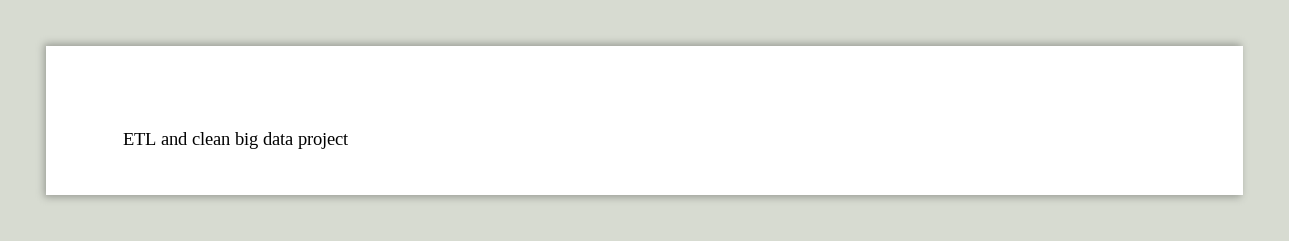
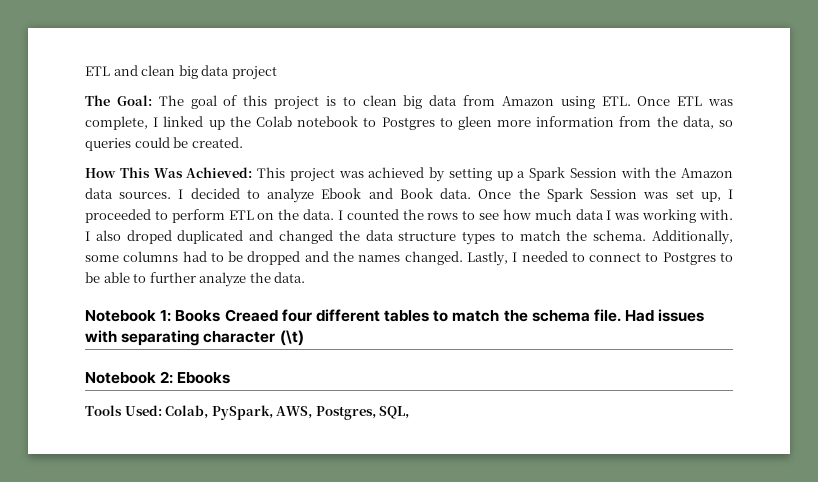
(349, 141) none -> [85,95,734,110] [85,116,733,130] [85,137,243,151] [85,167,733,182] [85,188,734,203] [85,209,734,223] [85,230,733,245] [85,251,733,266] [85,272,306,287] [85,309,705,322] [85,330,304,346] [85,371,231,384] [85,405,410,420] // The Goal: The goal of this project is to clean big data from Amazon using ETL. Once ETL was complete, I linked up the Colab notebook to Postgres to gleen more information from the data, so queries could be created. // How This Was Achieved: This project was achieved by setting up a Spark Session with the Amazon data sources. I decided to analyze Ebook and Book data. Once the Spark Session was set up, I proceeded to perform ETL on the data. I counted the rows to see how much data I was working with. I also droped duplicated and changed the data structure types to match the schema. Additionally, some columns had to be dropped and the names changed. Lastly, I needed to connect to Postgres to be able to further analyze the data. // Notebook 1: Books Creaed four different tables to match the schema file. Had issues with separating character (\t) // Notebook 2: Ebooks // Tools Used: Colab, PySpark, AWS, Postgres, SQL,

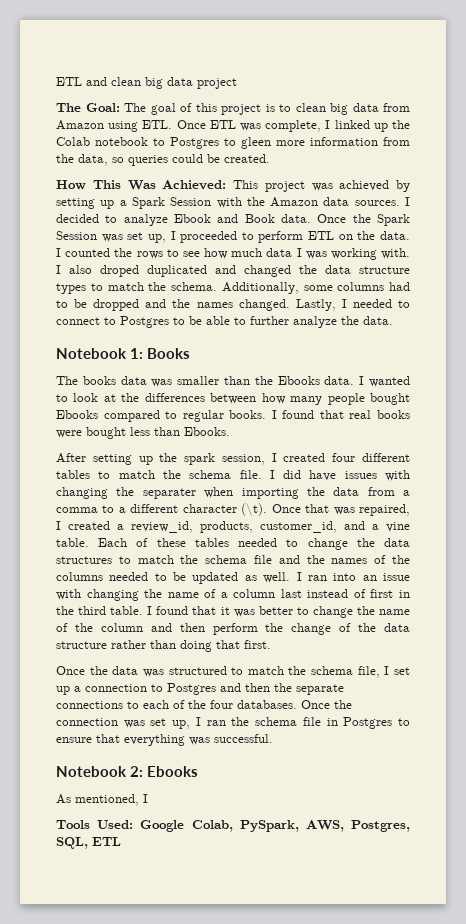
[224,309,278,322] Creaed -> [56,376,411,387] [56,393,411,405] [56,410,410,422] [56,427,230,439] [56,453,326,465] // The books data was smaller than the Ebooks data. I wanted to look at the differences between how many people bought Ebooks compared to regular books. I found that real books were bought less than Ebooks. // After setting up the spark session, I created
[625,309,705,322] [85,330,304,346] Had issues with separating character (\t) -> [269,470,411,481] [56,487,410,499] [56,503,411,517] [56,521,410,533] [56,538,411,550] [56,555,411,564] [56,572,411,584] [56,589,410,601] [56,606,410,618] [56,623,410,635] [56,640,271,652] [56,666,410,678] [56,683,344,695] [56,700,352,709] [56,717,410,729] [56,734,273,746] I did have issues with changing the separater when importing the data from a comma to a different character (\t). Once that was repaired, I created a review_id, products, customer_id, and a vine table. Each of these tables needed to change the data structures to match the schema file and the names of the columns needed to be updated as well. I ran into an issue with changing the name of a column last instead of first in the third table. I found that it was better to change the name of the column and then perform the change of the data structure rather than doing that first. // Once the data was structured to match the schema file, I set up a connection to Postgres and then the separate connections to each of the four databases. Once the connection was set up, I ran the schema file in Postgres to ensure that everything was successful.
(231, 378) none -> [56,794,148,806] // As mentioned, I
(162, 410) none -> [140,820,185,832] Google
(410, 412) none -> [92,837,121,846] ETL

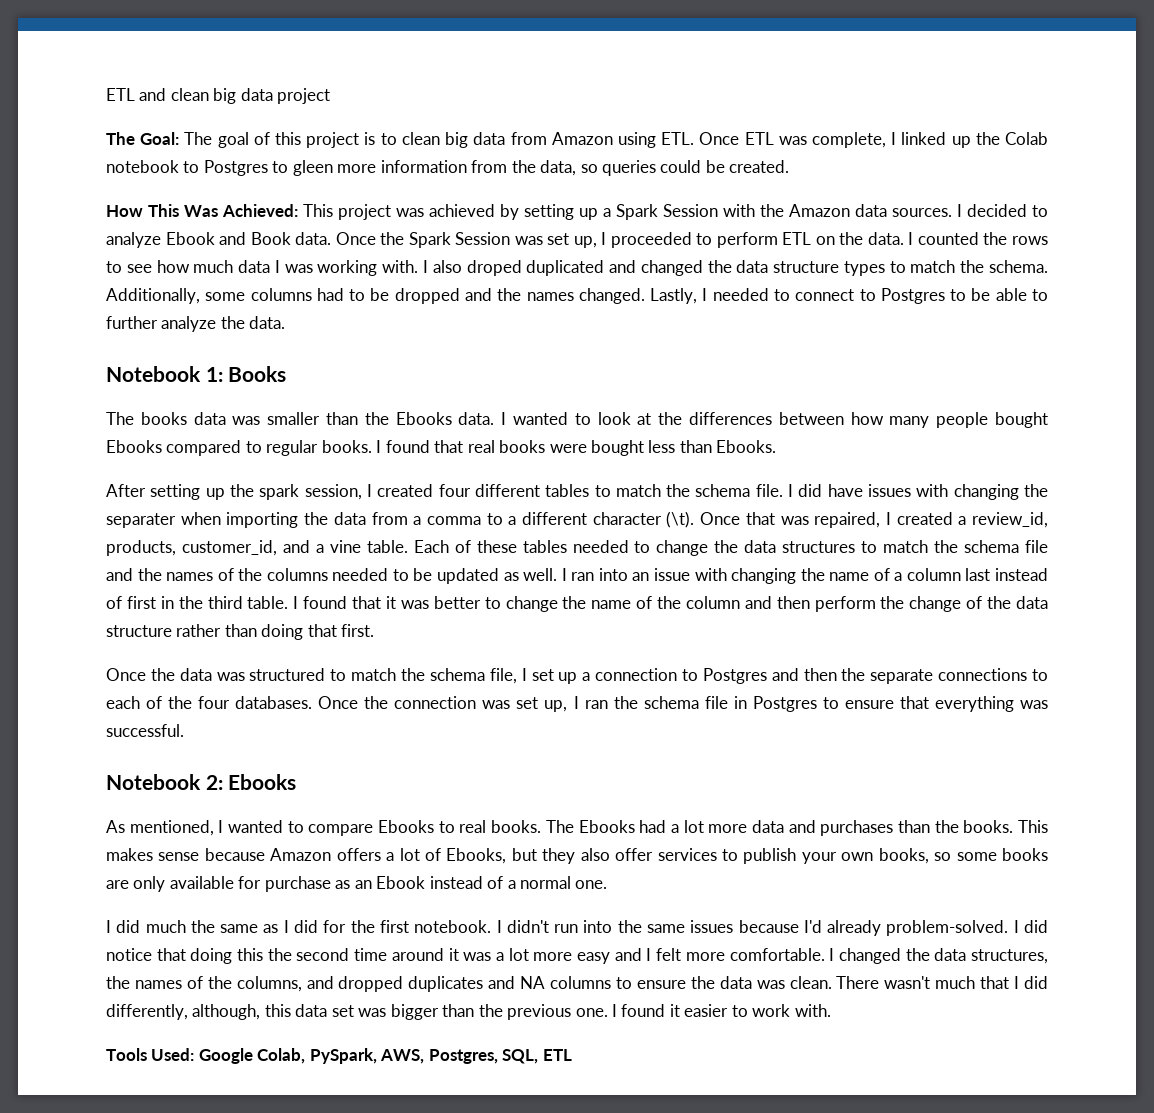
(148, 798) none -> [228,820,1048,836] [106,848,1049,864] [106,876,608,892] [106,920,1048,936] [106,948,1048,964] [106,976,1048,992] [106,1004,831,1020] wanted to compare Ebooks to real books. The Ebooks had a lot more data and purchases than the books. This makes sense because Amazon offers a lot of Ebooks, but they also offer services to publish your own books, so some books are only available for purchase as an Ebook instead of a normal one. // I did much the same as I did for the first notebook. I didn't run into the same issues because I'd already problem-solved. I did notice that doing this the second time around it was a lot more easy and I felt more comfortable. I changed the data structures, the names of the columns, and dropped duplicates and NA columns to ensure the data was clean. There wasn't much that I did differently, although, this data set was bigger than the previous one. I found it easier to work with.

